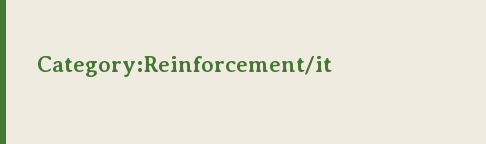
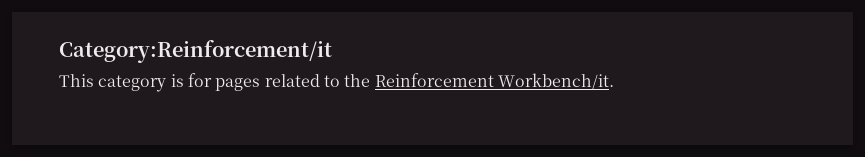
(332, 66) none -> [59,73,614,92] // This category is for pages related to the Reinforcement Workbench/it.

